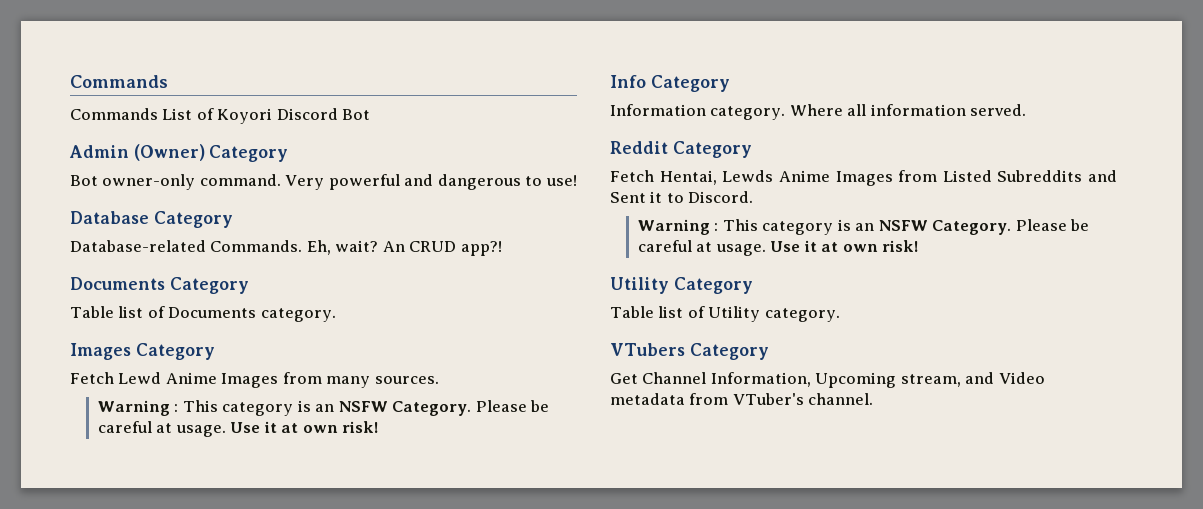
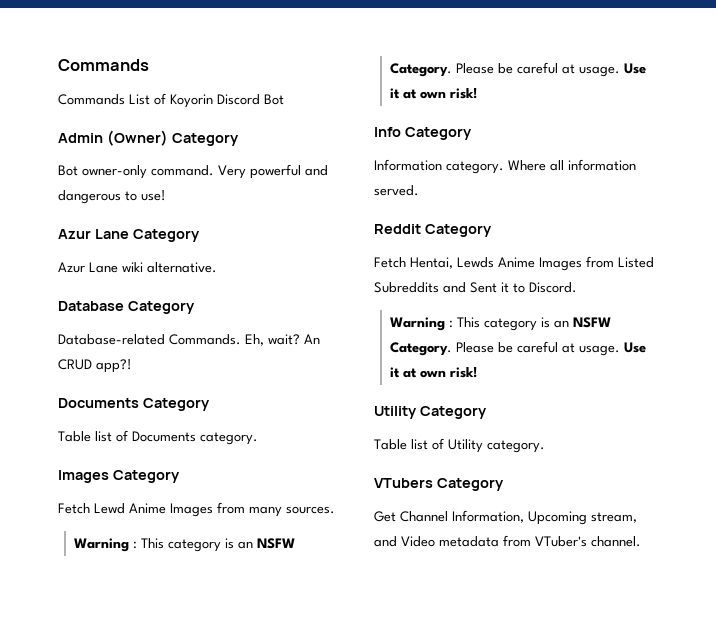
[217,108,273,124] Koyori -> [170,94,213,108] Koyorin
(577, 180) none -> [58,229,200,242] [58,262,217,273] // Azur Lane Category // Azur Lane wiki alternative.

